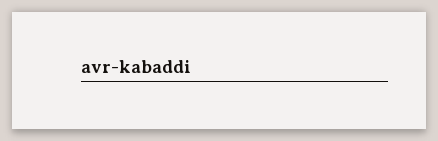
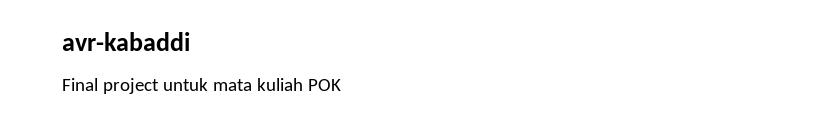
(191, 66) none -> [62,78,341,94] // Final project untuk mata kuliah POK

